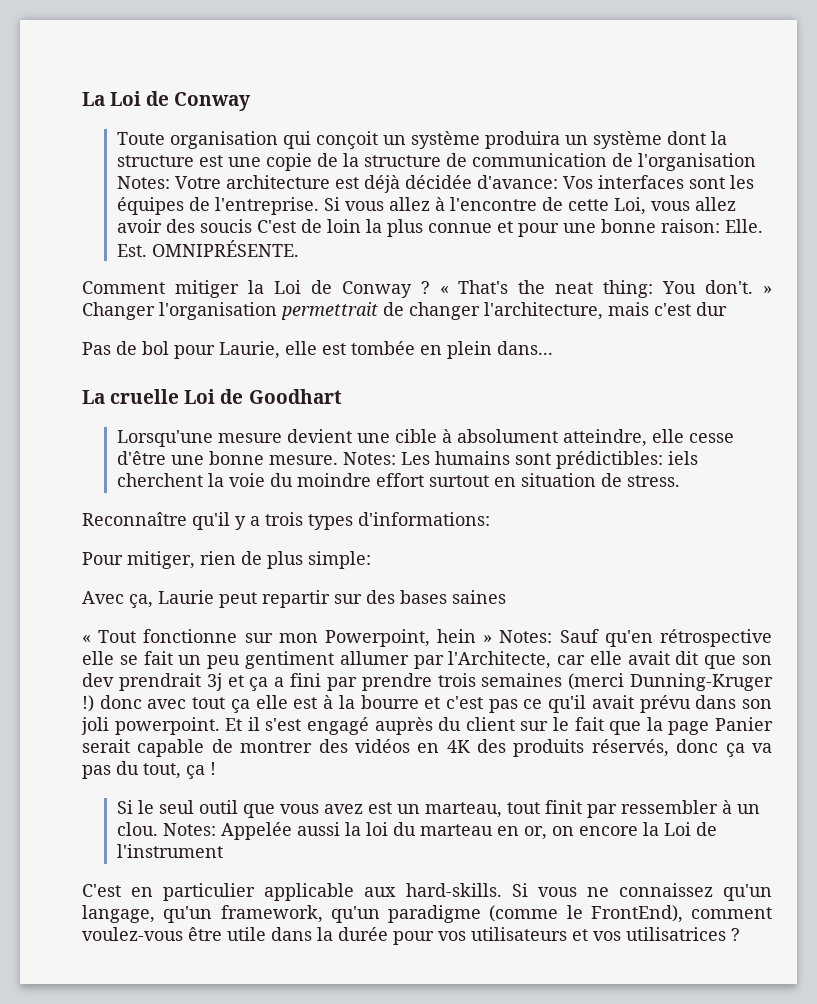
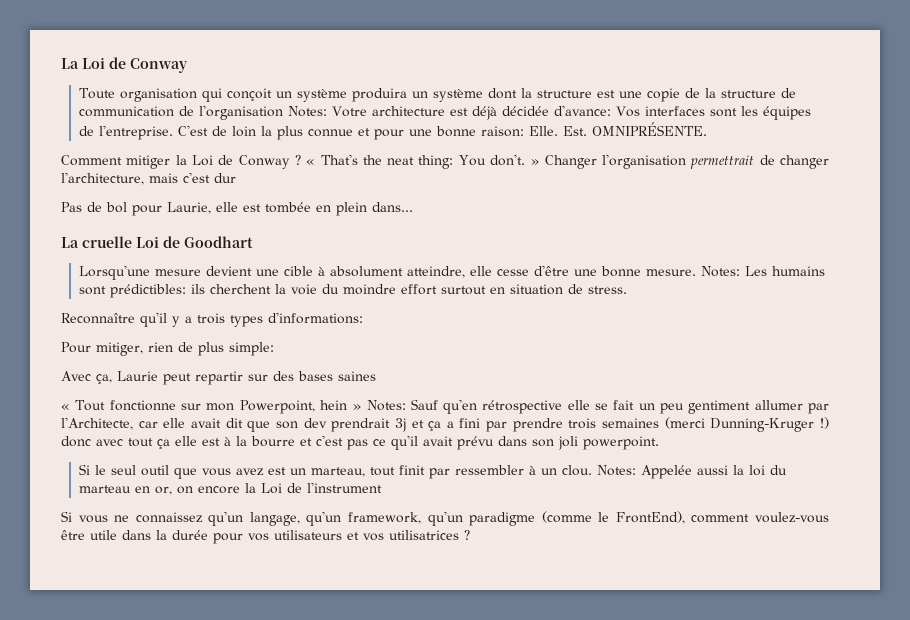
[323,197,736,215] [116,219,252,233] Si vous allez à l'encontre de cette Loi, vous allez avoir des soucis -> (173, 132) none
[667,451,698,465] iels -> [190,284,205,294] ils
[225,717,774,735] [82,739,772,757] [82,761,216,779] Et il s'est engagé auprès du client sur le fait que la page Panier serait capable de montrer des vidéos en 4K des produits réservés, donc ça va pas du tout, ça ! -> (659, 443) none
[82,883,502,901] C'est en particulier applicable aux hard-skills. -> (382, 487) none

